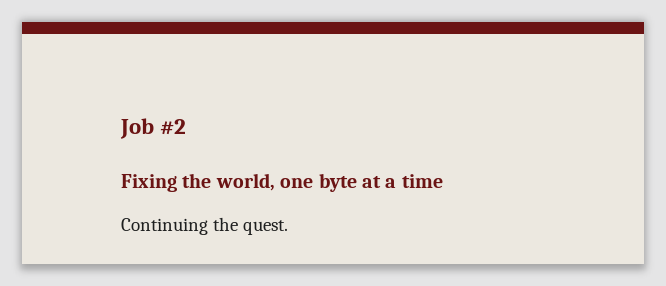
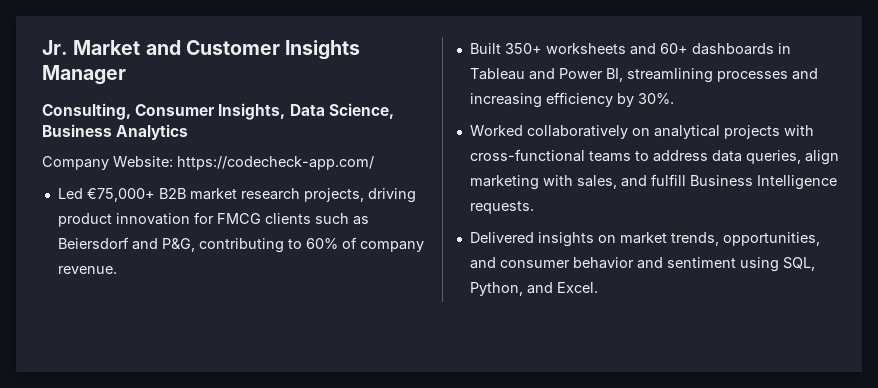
[120,118,187,139] [121,173,443,192] [121,217,289,235] Job #2 // Fixing the world, one byte at a time // Continuing the quest. -> [42,40,361,60] [42,65,126,85] [42,103,394,120] [42,124,189,140] [42,156,374,170] [57,188,416,203] [57,212,369,227] [57,237,424,253] [57,266,117,274] [469,43,791,55] [469,68,818,83] [469,92,674,108] [469,125,814,139] [469,149,839,165] [469,174,837,190] [469,201,534,214] [469,232,820,247] [469,257,815,272] [469,282,598,296] Jr. Market and Customer Insights Manager // Consulting, Consumer Insights, Data Science, Business Analytics // Company Website: https://codecheck-app.com/ // Led €75,000+ B2B market research projects, driving product innovation for FMCG clients such as Beiersdorf and P&G, contributing to 60% of company revenue. // Built 350+ worksheets and 60+ dashboards in Tableau and Power BI, streamlining processes and increasing efficiency by 30%. // Worked collaboratively on analytical projects with cross-functional teams to address data queries, align marketing with sales, and fulfill Business Intelligence requests. // Delivered insights on market trends, opportunities, and consumer behavior and sentiment using SQL, Python, and Excel.

